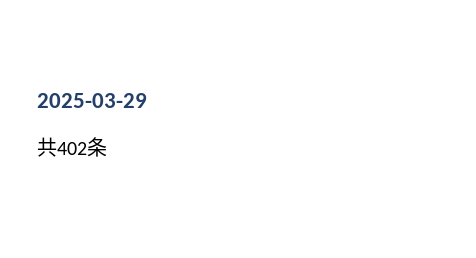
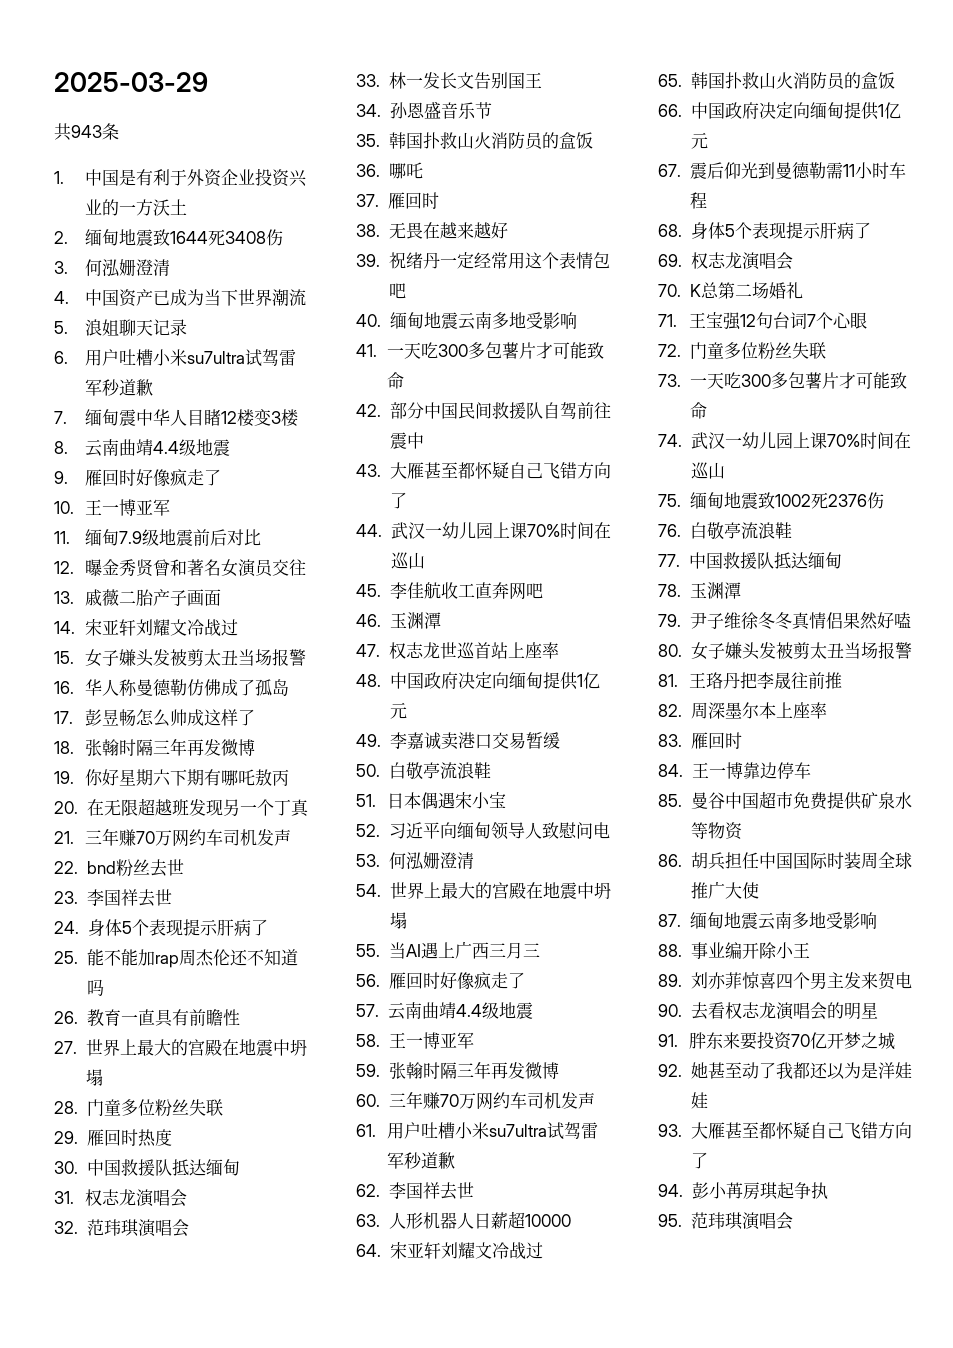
[57,142,87,155] 402 -> [71,125,102,138] 943
(107, 147) none -> [54,168,308,187] [85,199,188,216] [54,229,284,246] [54,259,171,277] [54,289,307,307] [54,319,188,336] [54,349,297,367] [85,379,154,396] [54,409,299,427] [54,439,231,457] [54,469,222,487] [54,499,171,516] [54,529,262,546] [54,559,307,577] [54,589,222,607] [54,619,239,637] [54,649,307,667] [54,679,290,696] [54,709,256,727] [54,738,256,756] [54,769,290,786] [54,798,309,817] [54,828,292,847] [54,859,184,877] [54,889,172,907] [54,919,268,937] [54,949,298,968] [86,979,104,996] [54,1009,240,1027] [54,1039,307,1056] [85,1069,103,1086] [54,1099,223,1117] [54,1129,172,1147] [54,1159,240,1176] [54,1189,188,1207] [54,1219,189,1237] [356,72,542,89] [356,102,492,119] [356,132,593,150] [356,162,423,179] [356,192,439,209] [356,222,508,239] [356,252,610,269] [388,283,406,299] [356,312,577,330] [356,342,605,359] [387,372,405,389] [356,402,611,419] [389,432,424,449] [356,461,611,479] [389,492,407,509] [356,522,611,540] [390,552,425,569] [356,582,543,600] [356,612,441,629] [356,642,559,659] [356,672,600,690] [389,702,407,719] [356,732,560,750] [356,762,491,780] [356,792,507,809] [356,822,610,840] [356,852,474,870] [356,882,611,899] [389,912,407,929] [356,941,540,959] [356,972,525,990] [356,1002,533,1020] [356,1032,474,1049] [356,1061,559,1079] [356,1091,595,1110] [356,1122,599,1140] [387,1152,456,1169] [356,1182,474,1200] [356,1211,571,1229] [356,1242,543,1260] [658,72,895,90] [658,102,901,120] [690,132,708,149] [658,162,906,179] [689,192,707,209] [658,222,871,240] [658,252,793,270] [658,282,803,299] [658,312,868,330] [658,342,826,360] [658,372,907,389] [689,402,707,419] [658,432,911,450] [690,462,725,479] [658,492,884,509] [658,522,792,540] [658,552,843,569] [658,582,741,599] [658,612,911,630] [658,642,912,660] [658,672,843,690] [658,702,827,719] [658,732,742,749] [658,762,811,779] [658,791,912,810] [690,822,743,840] [658,852,912,870] [690,881,759,899] [658,912,877,930] [658,942,810,959] [658,971,912,990] [658,1002,878,1020] [658,1031,896,1050] [658,1062,912,1080] [690,1092,708,1109] [658,1121,912,1139] [690,1152,708,1169] [658,1182,828,1200] [658,1212,793,1230] // 1.中国是有利于外资企业投资兴业的一方沃土 // 2.缅甸地震致1644死3408伤 // 3.何泓姗澄清 // 4.中国资产已成为当下世界潮流 // 5.浪姐聊天记录 // 6.用户吐槽小米su7ultra试驾雷军秒道歉 // 7.缅甸震中华人目睹12楼变3楼 // 8.云南曲靖4.4级地震 // 9.雁回时好像疯走了 // 10.王一博亚军 // 11.缅甸7.9级地震前后对比 // 12.曝金秀贤曾和著名女演员交往 // 13.戚薇二胎产子画面 // 14.宋亚轩刘耀文冷战过 // 15.女子嫌头发被剪太丑当场报警 // 16.华人称曼德勒仿佛成了孤岛 // 17.彭昱畅怎么帅成这样了 // 18.张翰时隔三年再发微博 // 19.你好星期六下期有哪吒敖丙 // 20.在无限超越班发现另一个丁真 // 21.三年赚70万网约车司机发声 // 22. bnd粉丝去世 // 23.李国祥去世 // 24.身体5个表现提示肝病了 // 25.能不能加rap周杰伦还不知道吗 // 26.教育一直具有前瞻性 // 27.世界上最大的宫殿在地震中坍塌 // 28.门童多位粉丝失联 // 29.雁回时热度 // 30.中国救援队抵达缅甸 // 31.权志龙演唱会 // 32.范玮琪演唱会 // 33.林一发长文告别国王 // 34.孙恩盛音乐节 // 35.韩国扑救山火消防员的盒饭 // 36.哪吒 // 37.雁回时 // 38.无畏在越来越好 // 39.祝绪丹一定经常用这个表情包吧 // 40.缅甸地震云南多地受影响 // 41.一天吃300多包薯片才可能致命 // 42.部分中国民间救援队自驾前往震中 // 43.大雁甚至都怀疑自己飞错方向了 // 44.武汉一幼儿园上课70%时间在巡山 // 45.李佳航收工直奔网吧 // 46.玉渊潭 // 47.权志龙世巡首站上座率 // 48.中国政府决定向缅甸提供1亿元 // 49.李嘉诚卖港口交易暂缓 // 50.白敬亭流浪鞋 // 51.日本偶遇宋小宝 // 52.习近平向缅甸领导人致慰问电 // 53.何泓姗澄清 // 54.世界上最大的宫殿在地震中坍塌 // 55.当AI遇上广西三月三 // 56.雁回时好像疯走了 // 57.云南曲靖4.4级地震 // 58.王一博亚军 // 59.张翰时隔三年再发微博 // 60.三年赚70万网约车司机发声 // 61.用户吐槽小米su7ultra试驾雷军秒道歉 // 62.李国祥去世 // 63.人形机器人日薪超10000 // 64.宋亚轩刘耀文冷战过 // 65.韩国扑救山火消防员的盒饭 // 66.中国政府决定向缅甸提供1亿元 // 67.震后仰光到曼德勒需11小时车程 // 68.身体5个表现提示肝病了 // 69.权志龙演唱会 // 70. K总第二场婚礼 // 71.王宝强12句台词7个心眼 // 72.门童多位粉丝失联 // 73.一天吃300多包薯片才可能致命 // 74.武汉一幼儿园上课70%时间在巡山 // 75.缅甸地震致1002死2376伤 // 76.白敬亭流浪鞋 // 77.中国救援队抵达缅甸 // 78.玉渊潭 // 79.尹子维徐冬冬真情侣果然好嗑 // 80.女子嫌头发被剪太丑当场报警 // 81.王珞丹把李晟往前推 // 82.周深墨尔本上座率 // 83.雁回时 // 84.王一博靠边停车 // 85.曼谷中国超市免费提供矿泉水等物资 // 86.胡兵担任中国国际时装周全球推广大使 // 87.缅甸地震云南多地受影响 // 88.事业编开除小王 // 89.刘亦菲惊喜四个男主发来贺电 // 90.去看权志龙演唱会的明星 // 91.胖东来要投资70亿开梦之城 // 92.她甚至动了我都还以为是洋娃娃 // 93.大雁甚至都怀疑自己飞错方向了 // 94.彭小苒房琪起争执 // 95.范玮琪演唱会

